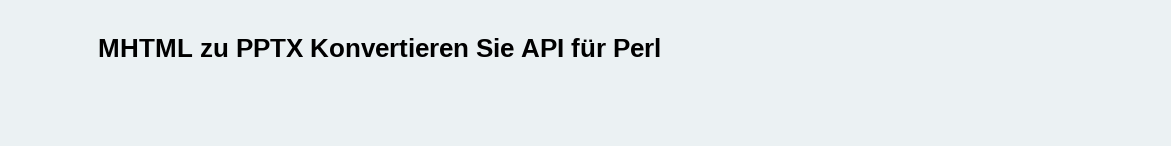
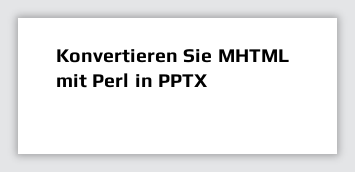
[98,38,662,57] MHTML zu PPTX Konvertieren Sie API für Perl -> [56,49,289,63] [56,73,208,88] Konvertieren Sie MHTML mit Perl in PPTX

